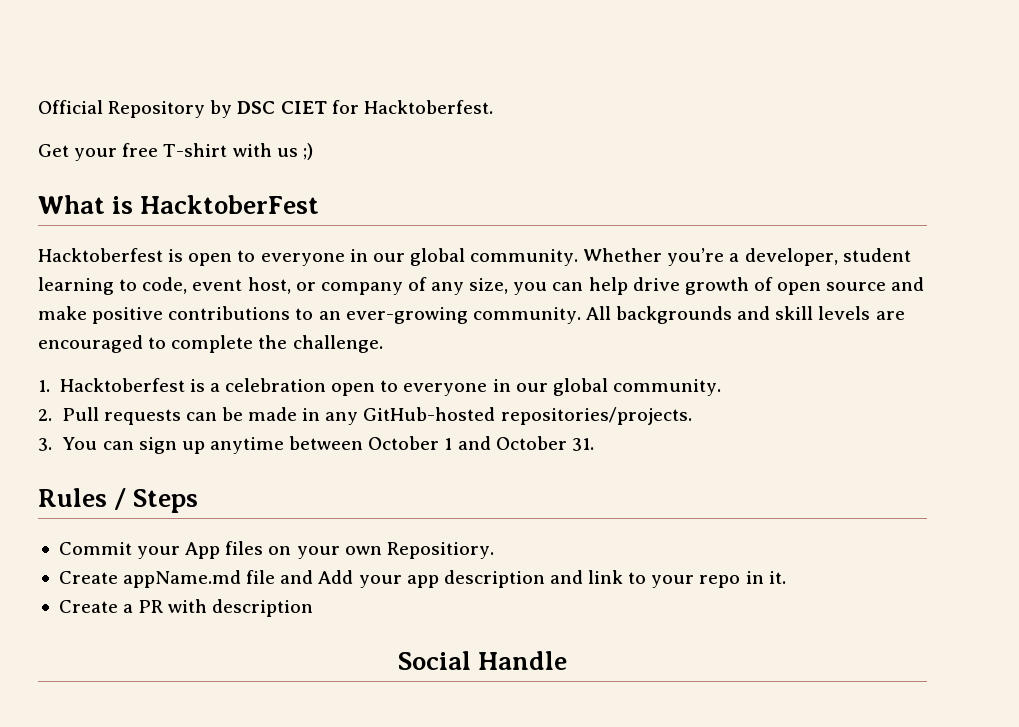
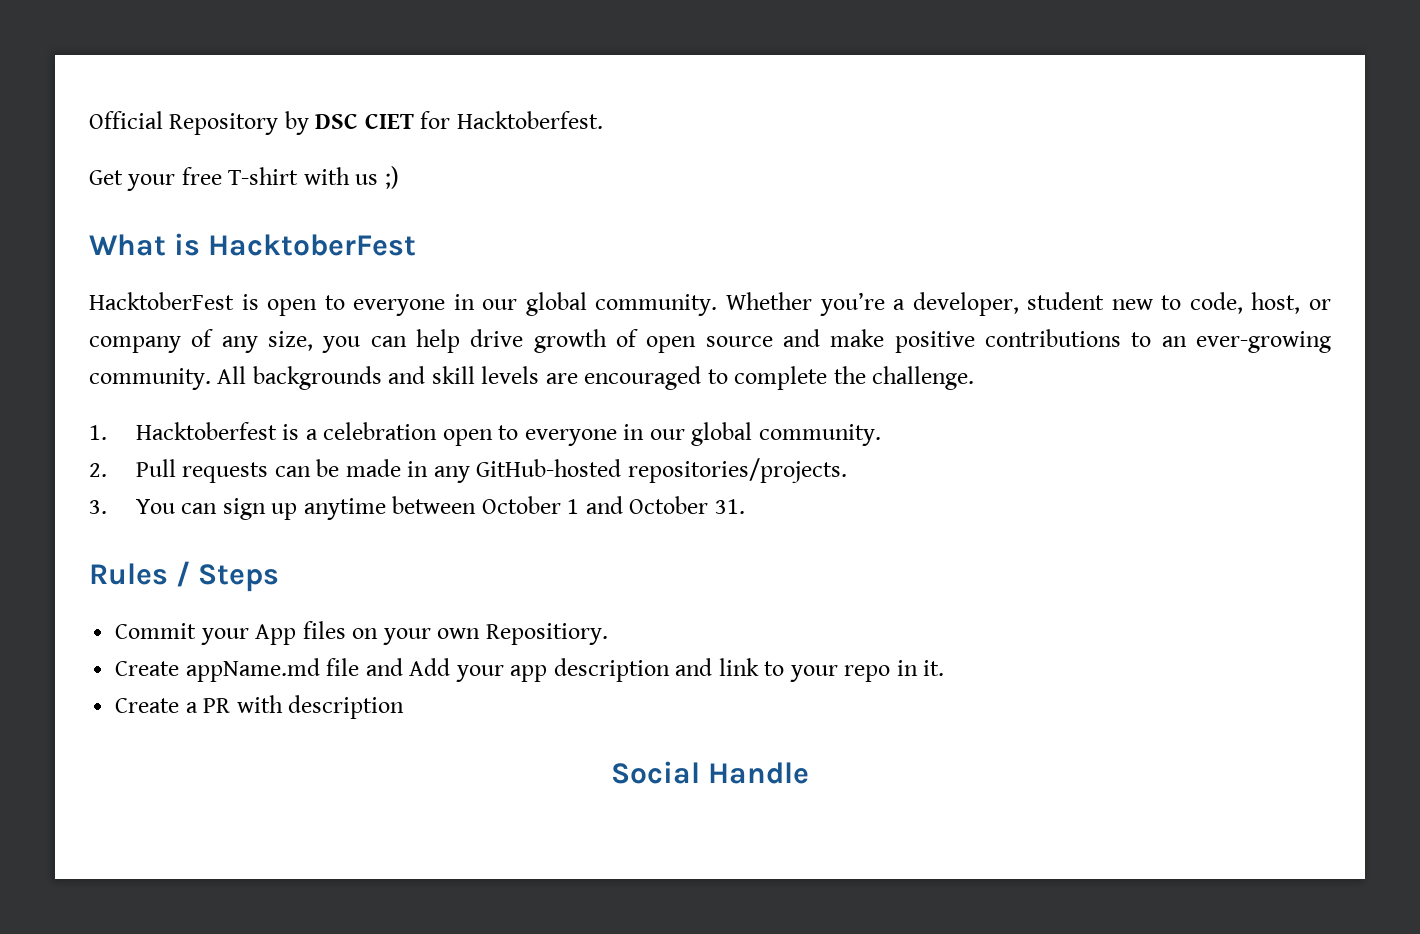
[38,248,163,262] Hacktoberfest -> [89,292,234,310] HacktoberFest
[38,277,114,295] learning -> [1111,299,1153,310] new
[192,279,243,291] event -> (1243, 303) none

